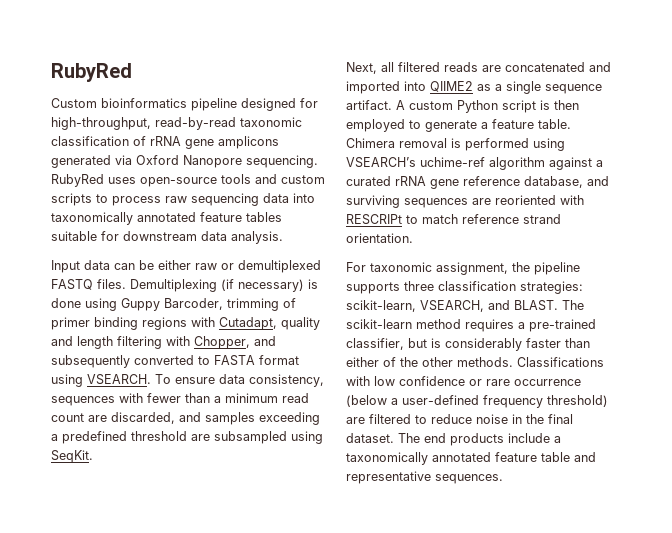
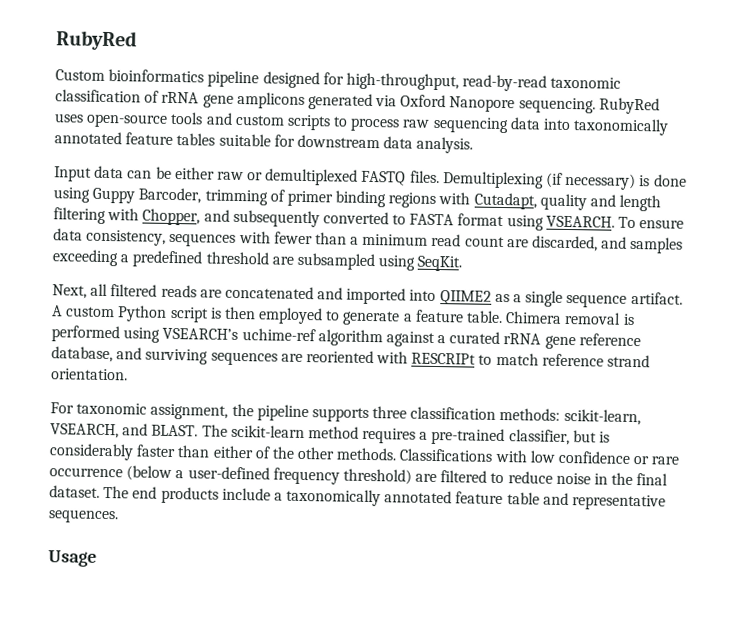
[520,281,583,294] strategies: -> [499,407,561,421] methods:
(503, 479) none -> [48,550,97,567] // Usage

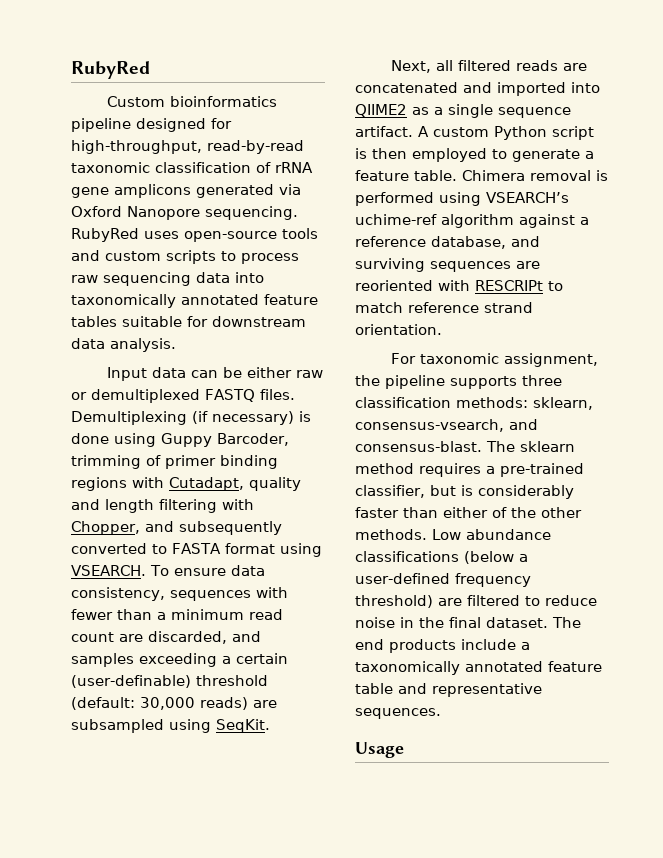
[132,250,269,268] predefined threshold -> [236,653,288,664] [71,675,268,688] [71,697,248,710] certain (user-definable) threshold (default: 30,000 reads)
[449,331,576,350] curated rRNA gene -> (589, 221) none
[563,408,641,426] [50,423,305,439] scikit-learn, VSEARCH, and BLAST. The scikit-learn -> [533,397,593,410] [355,419,538,432] [355,441,575,452] sklearn, consensus-vsearch, and consensus-blast. The sklearn
[399,448,680,465] [49,467,123,478] Classifications with low confidence or rare occurrence -> [432,529,551,540] [355,551,459,562] Low abundance classifications

